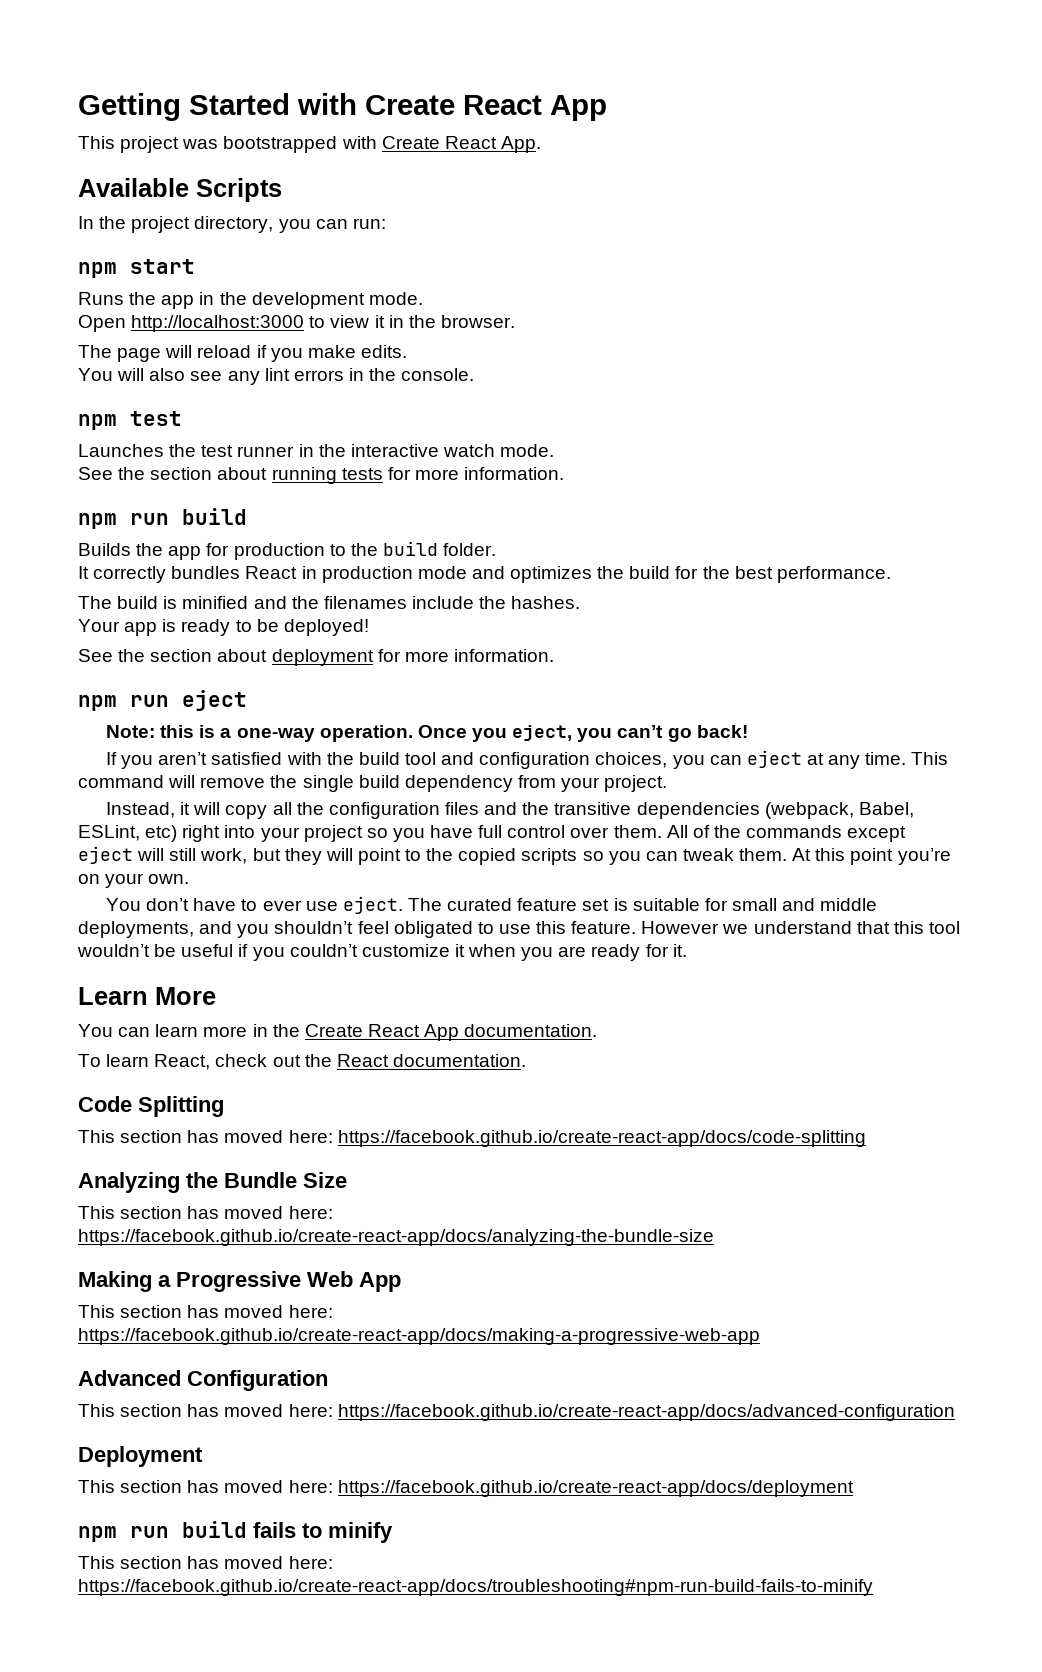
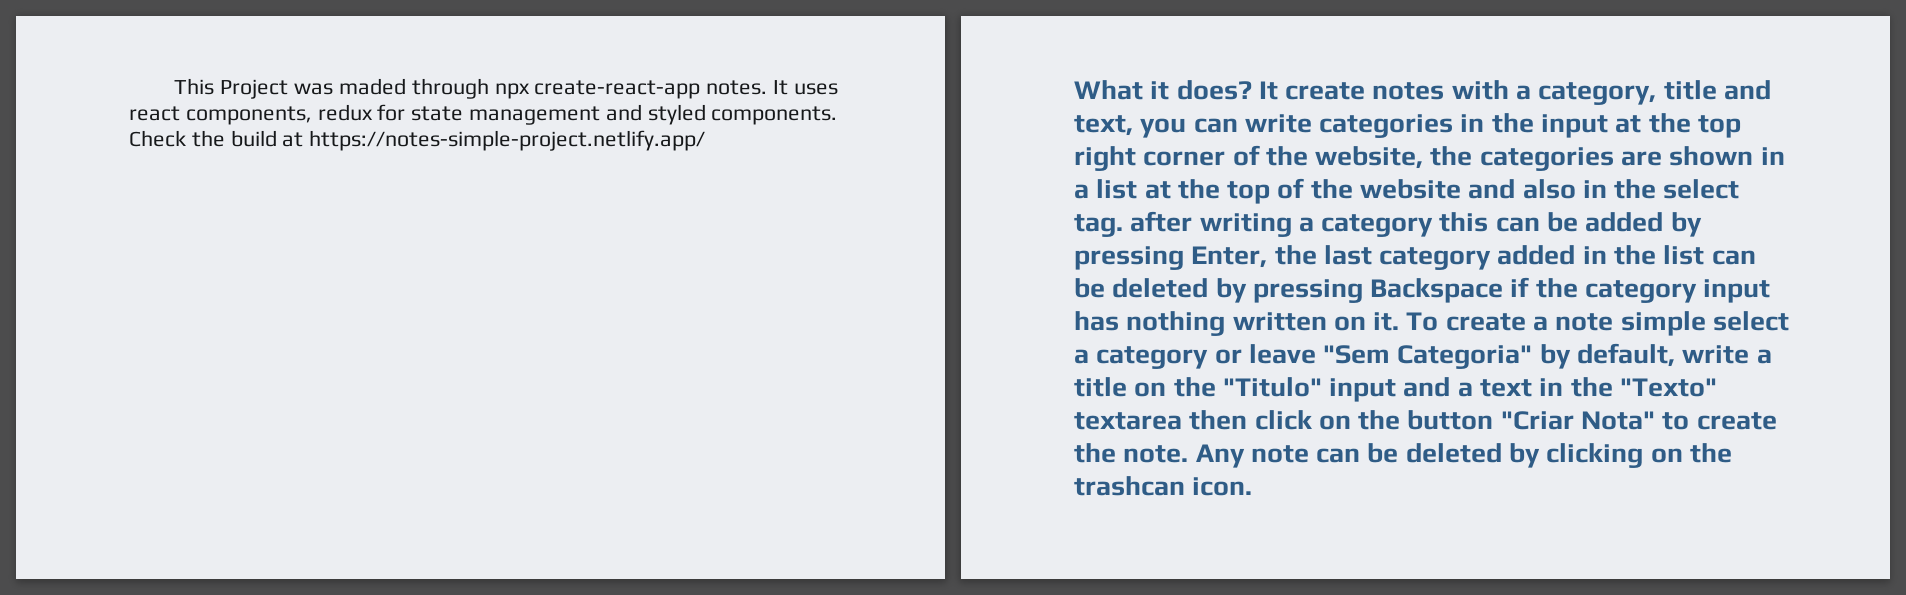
[78,93,607,121] [78,136,541,153] [78,178,282,202] [78,216,386,233] [78,259,195,278] [78,292,423,309] [78,315,515,332] [78,345,407,362] [78,368,475,385] [78,411,182,430] [78,444,555,457] [78,467,565,484] [78,508,247,529] [78,541,497,560] [78,566,891,583] [78,596,581,609] [78,619,369,636] [78,649,554,666] [78,690,247,711] [106,725,748,742] [106,750,949,769] [78,775,668,792] [106,802,914,819] [78,825,907,842] [78,846,951,865] [78,873,190,888] [106,896,878,914] [78,921,960,938] [77,944,687,961] [78,987,216,1005] [78,1024,598,1041] [78,1054,526,1070] [78,1096,224,1117] [78,1130,866,1147] [78,1172,347,1193] [78,1206,333,1219] [78,1229,714,1246] [78,1271,401,1292] [78,1305,333,1318] [78,1328,760,1345] [78,1370,328,1391] [78,1404,955,1421] [78,1446,203,1467] [78,1480,854,1497] [78,1521,393,1543] [78,1556,333,1569] [78,1579,873,1596] Getting Started with Create React App // This project was bootstrapped with Create React App. // Available Scripts // In the project directory, you can run: // npm start // Runs the app in the development mode. // Open http://localhost:3000 to view it in the browser. // The page will reload if you make edits. // You will also see any lint errors in the console. // npm test // Launches the test runner in the interactive watch mode. // See the section about running tests for more information. // npm run build // Builds the app for production to the build folder. // It correctly bundles React in production mode and optimizes the build for the best performance. // The build is minified and the filenames include the hashes. // Your app is ready to be deployed! // See the section about deployment for more information. // npm run eject // Note: this is a one-way operation. Once you eject, you can’t go back! // If you aren’t satisfied with the build tool and configuration choices, you can eject at any time. This command will remove the single build dependency from your project. // Instead, it will copy all the configuration files and the transitive dependencies (webpack, Babel, ESLint, etc) right into your project so you have full control over them. All of the commands except eject will still work, but they will point to the copied scripts so you can tweak them. At this point you’re on your own. // You don’t have to ever use eject. The curated feature set is suitable for small and middle deployments, and you shouldn’t feel obligated to use this feature. However we understand that this tool wouldn’t be useful if you couldn’t customize it when you are ready for it. // Learn More // You can learn more in the Create React App documentation. // To learn React, check out the React documentation. // Code Splitting // This section has moved here: https://facebook.github.io/create-react-app/docs/code-splitting // Analyzing the Bundle Size // This section has moved here: https://facebook.github.io/create-react-app/docs/analyzing-the-bundle-size // Making a Progressive Web App // This section has moved here: https://facebook.github.io/create-react-app/docs/making-a-progressive-web-app // Advanced Configuration // This section has moved here: https://facebook.github.io/create-react-app/docs/advanced-configuration // Deployment // This section has moved here: https://facebook.github.io/create-react-app/docs/deployment // npm run build fails to minify // This section has moved here: https://facebook.github.io/create-react-app/docs/troubleshooting#npm-run-build-fails-to-minify -> [174,78,838,99] [129,104,838,125] [129,130,706,151] [1074,80,1771,105] [1074,113,1741,138] [1074,145,1785,171] [1074,178,1740,204] [1074,211,1702,237] [1074,245,1756,270] [1074,277,1771,303] [1074,311,1789,336] [1074,343,1772,369] [1074,377,1717,402] [1074,410,1777,430] [1074,443,1732,468] [1074,476,1253,496] This Project was maded through npx create-react-app notes. It uses react components, redux for state management and styled components. Check the build at https://notes-simple-project.netlify.app/ // What it does? It create notes with a category, title and text, you can write categories in the input at the top right corner of the website, the categories are shown in a list at the top of the website and also in the select tag. after writing a category this can be added by pressing Enter, the last category added in the list can be deleted by pressing Backspace if the category input has nothing written on it. To create a note simple select a category or leave "Sem Categoria" by default, write a title on the "Titulo" input and a text in the "Texto" textarea then click on the button "Criar Nota" to create the note. Any note can be deleted by clicking on the trashcan icon.

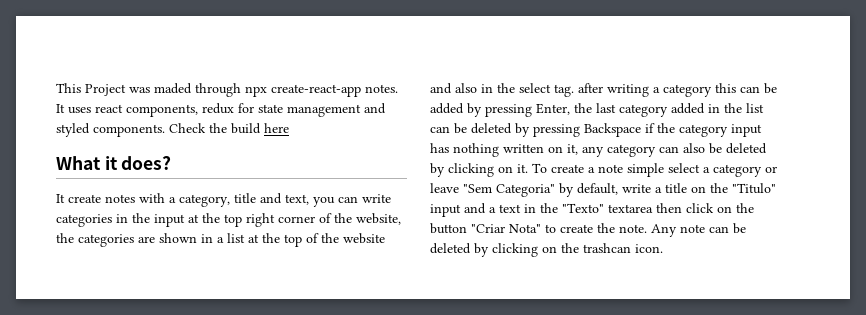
[282,130,706,151] at https://notes-simple-project.netlify.app/ -> [264,123,289,133] here
(1252, 90) none -> (172, 163) //
(1366, 323) none -> [567,143,767,157] [430,163,513,177] it, any category can also be deleted by clicking on

